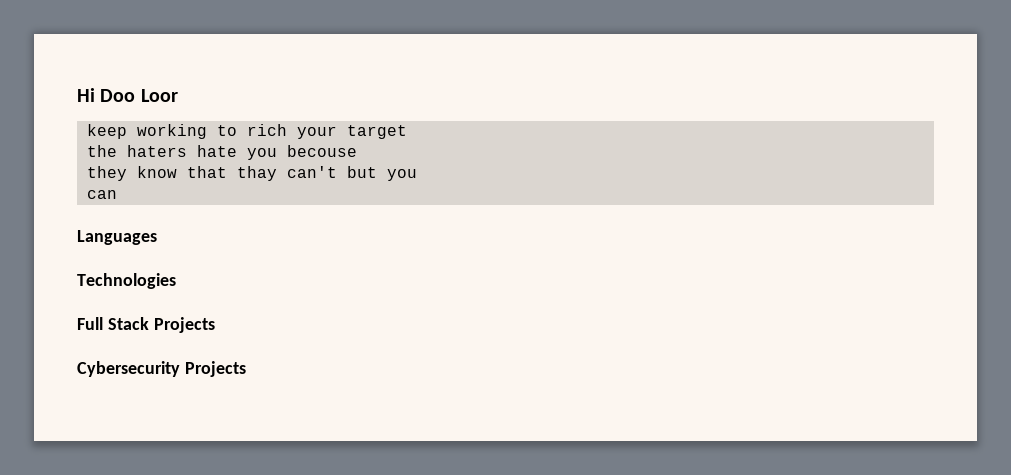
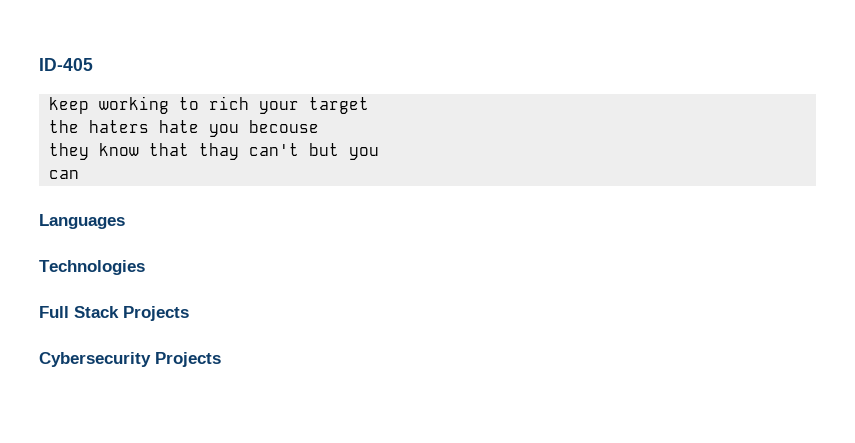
[77,88,178,102] Hi Doo Loor -> [39,58,93,71] ID-405

